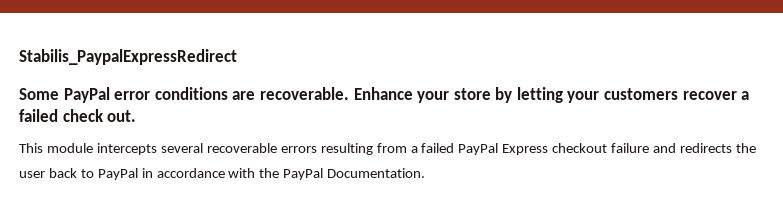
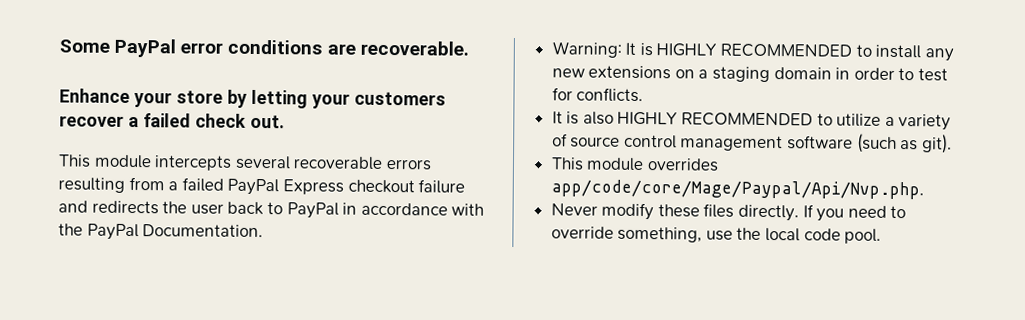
[19,49,237,65] Stabilis_PaypalExpressRedirect // -> (59, 46) none
(349, 93) none -> (469, 48) //
(426, 173) none -> [551,41,954,62] [551,65,949,83] [551,87,644,103] [551,111,952,131] [551,133,952,154] [550,157,719,172] [550,179,924,200] [550,202,907,222] [550,226,882,244] // Warning: It is HIGHLY RECOMMENDED to install any new extensions on a staging domain in order to test for conflicts. // It is also HIGHLY RECOMMENDED to utilize a variety of source control management software (such as git). // This module overrides app/code/core/Mage/Paypal/Api/Nvp.php. // Never modify these files directly. If you need to override something, use the local code pool.

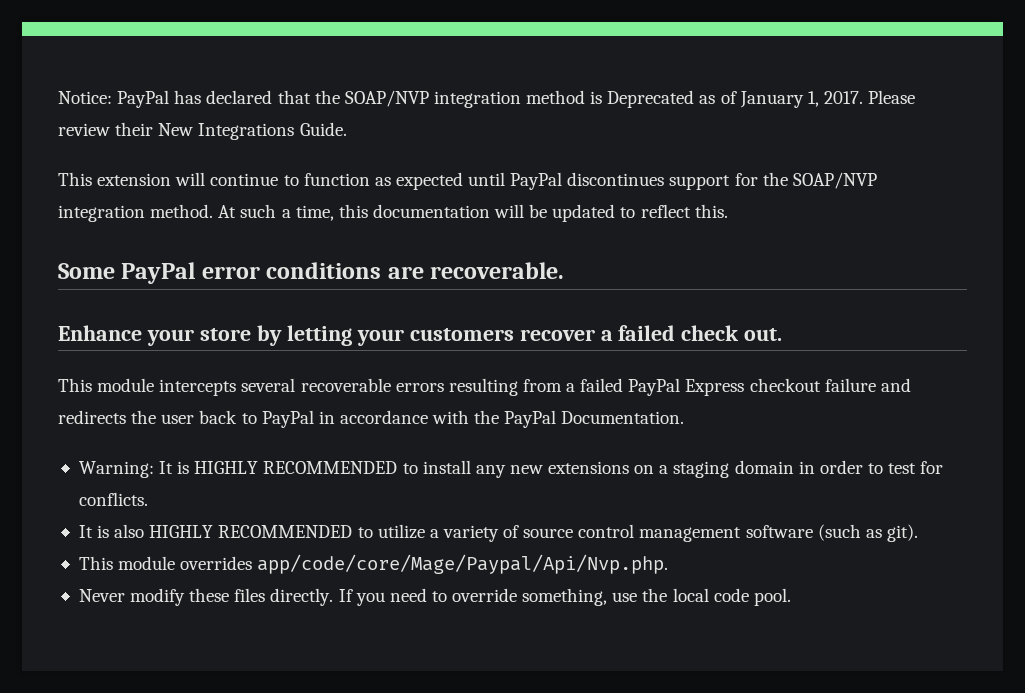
(59, 46) none -> [58,90,916,108] [58,122,347,140] [58,172,877,190] [58,204,728,222] Notice: PayPal has declared that the SOAP/NVP integration method is Deprecated as of January 1, 2017. Please review their New Integrations Guide. // This extension will continue to function as expected until PayPal discontinues support for the SOAP/NVP integration method. At such a time, this documentation will be updated to reflect this. //

